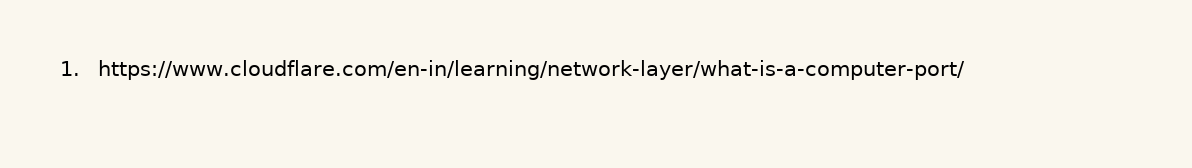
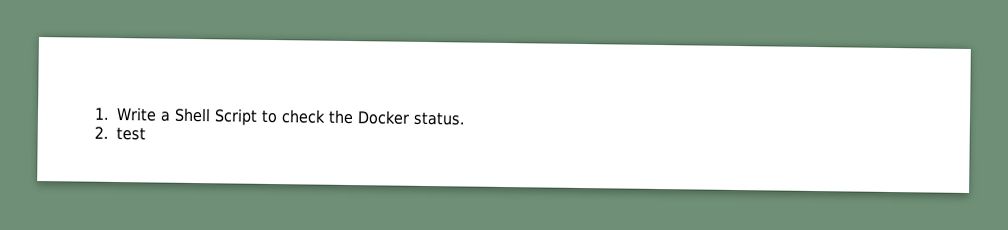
[97,60,965,80] https://www.cloudflare.com/en-in/learning/network-layer/what-is-a-computer-port/ -> [116,107,466,126] [94,126,146,141] Write a Shell Script to check the Docker status. // 2. test

